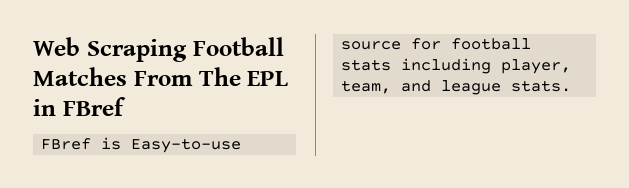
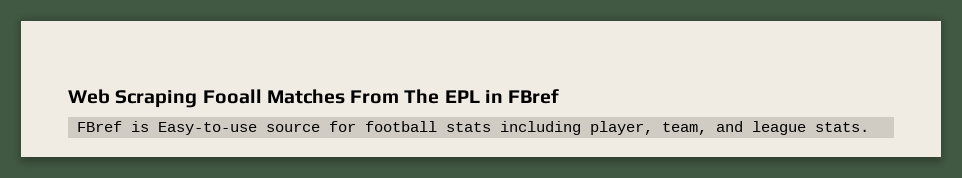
[192,37,284,56] Football -> [202,89,262,104] Fooall

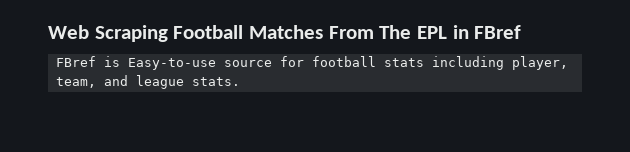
[202,89,262,104] Fooall -> [173,25,244,39] Football

